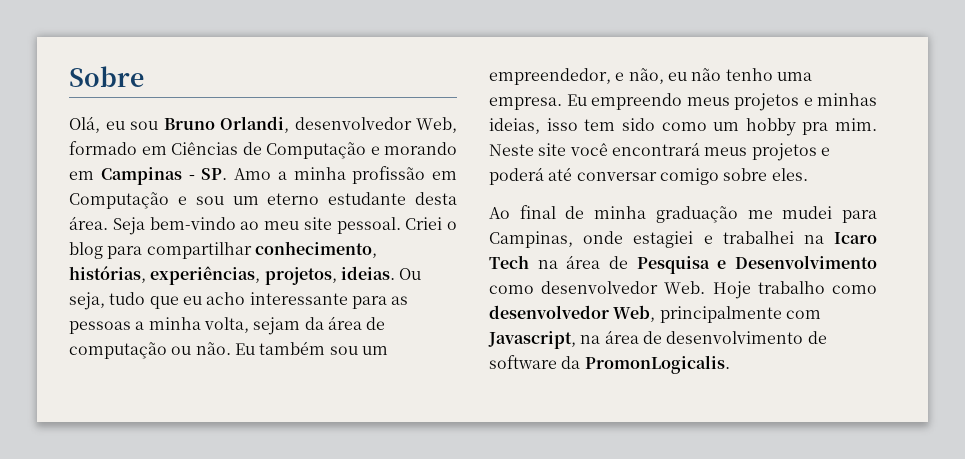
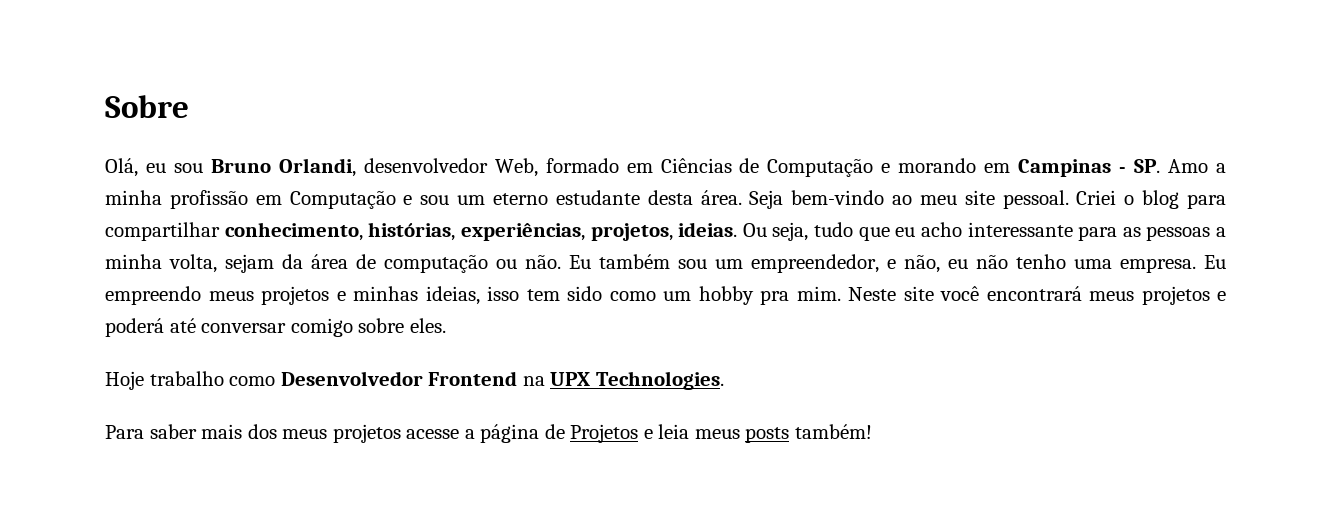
[489,205,877,223] [489,231,878,248] [489,255,877,274] [489,281,877,299] [489,305,821,323] [488,330,827,349] [489,355,730,374] Ao final de minha graduação me mudei para Campinas, onde estagiei e trabalhei na Icaro Tech na área de Pesquisa e Desenvolvimento como desenvolvedor Web. Hoje trabalho como desenvolvedor Web, principalmente com Javascript, na área de desenvolvimento de software da PromonLogicalis. -> [105,371,724,390] [105,424,873,443] Hoje trabalho como Desenvolvedor Frontend na UPX Technologies. // Para saber mais dos meus projetos acesse a página de Projetos e leia meus posts também!

